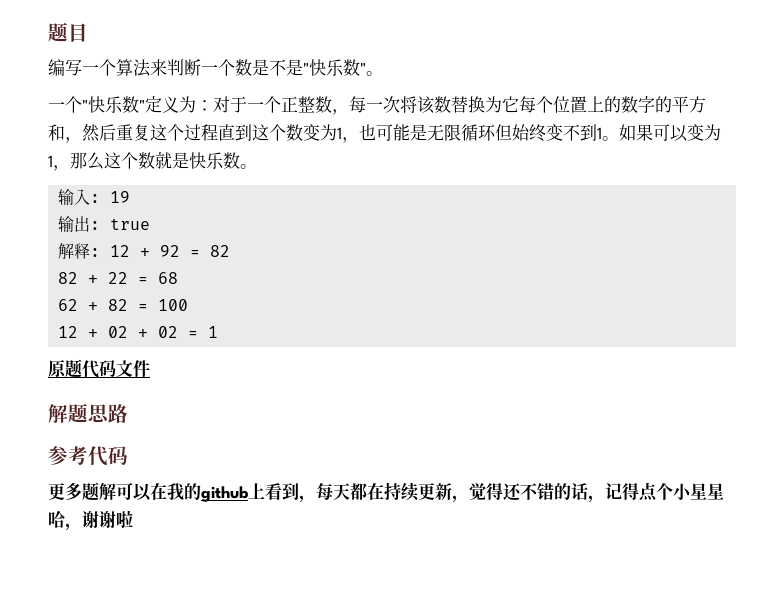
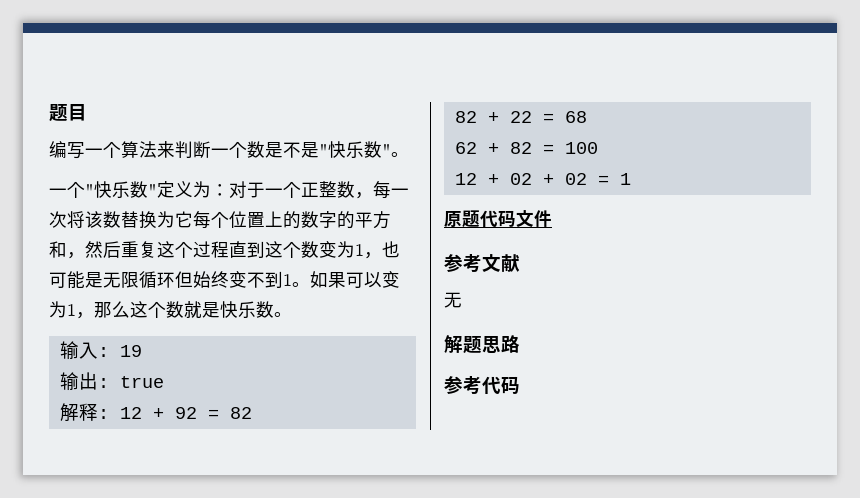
(150, 368) none -> [444,254,520,272] [444,292,462,308] // 参考文献 // 无
[48,482,724,503] [48,510,133,531] // 更多题解可以在我的github上看到，每天都在持续更新，觉得还不错的话，记得点个小星星哈，谢谢啦 -> (520, 385) none

